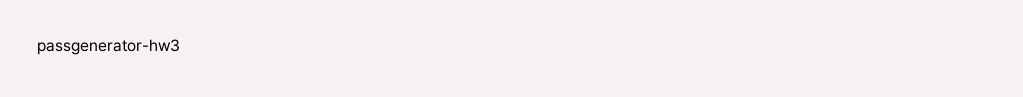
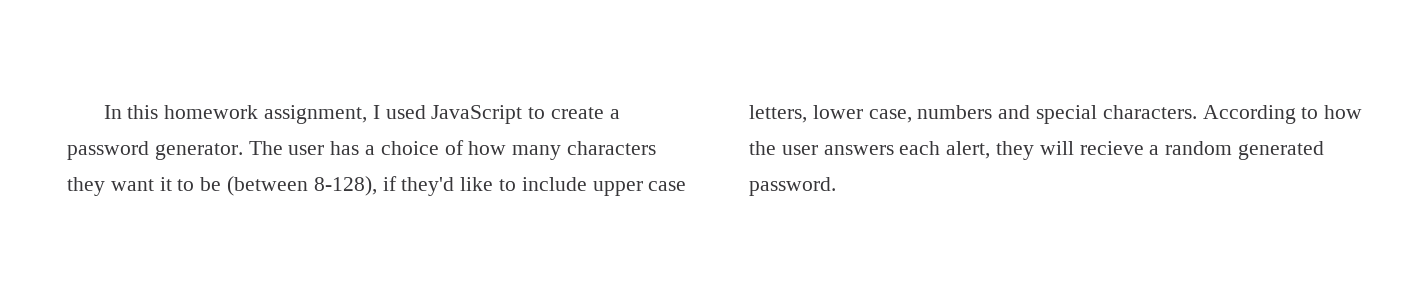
[37,39,180,55] passgenerator-hw3 -> [103,105,620,124] [67,140,657,160] [67,176,687,196] [749,105,1363,124] [749,141,1325,160] [749,177,836,196] In this homework assignment, I used JavaScript to create a password generator. The user has a choice of how many characters they want it to be (between 8-128), if they'd like to include upper case letters, lower case, numbers and special characters. According to how the user answers each alert, they will recieve a random generated password.

